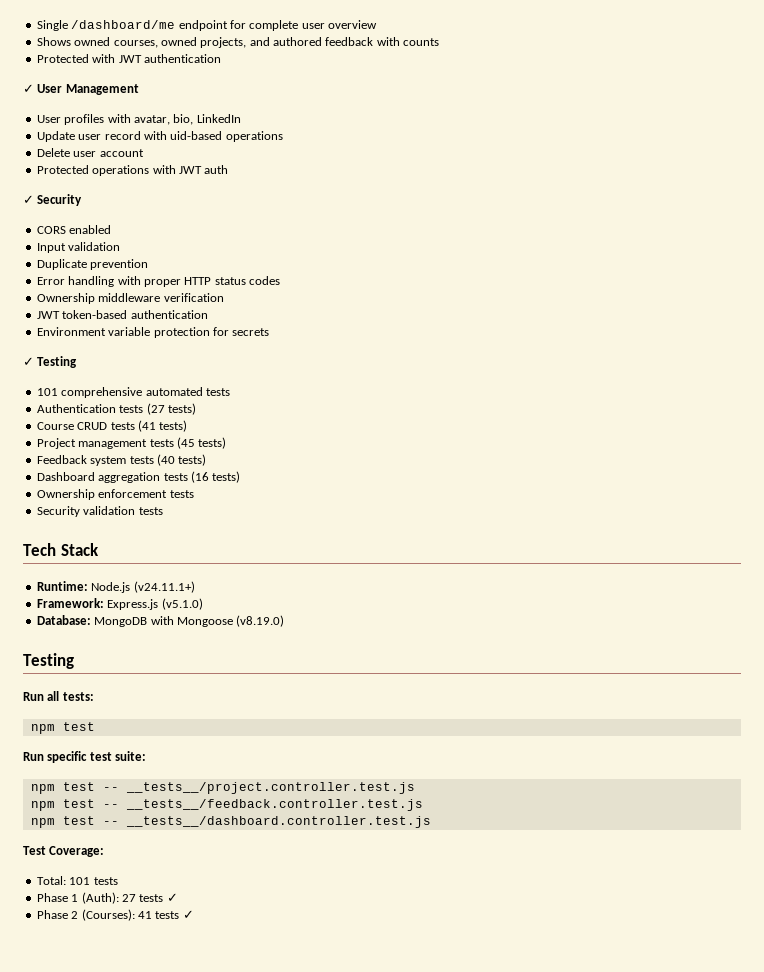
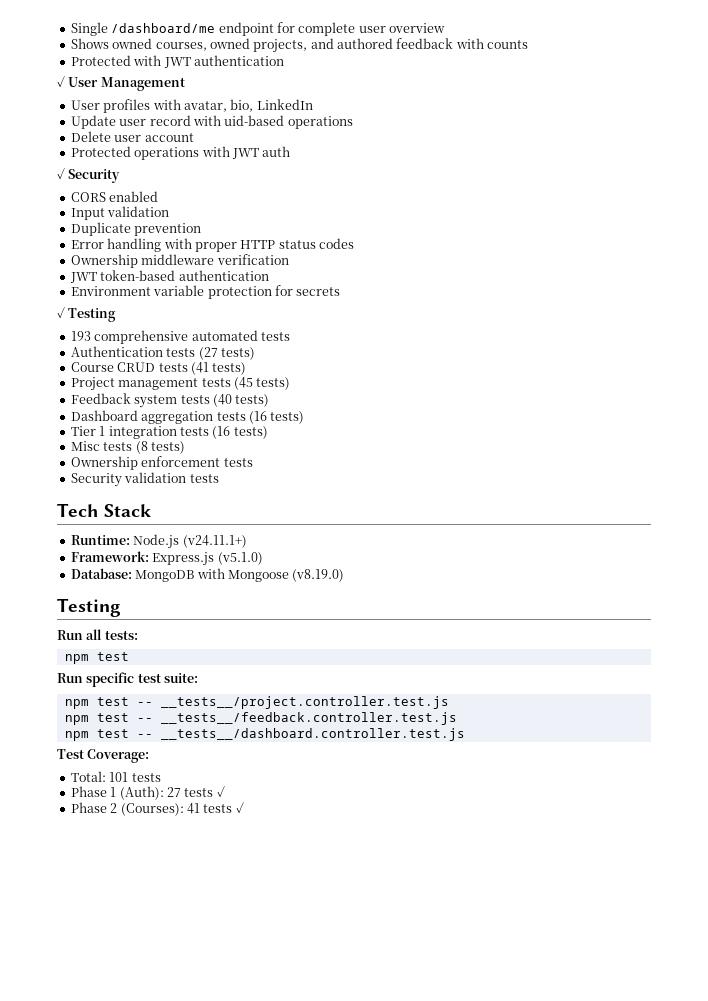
[36,388,58,396] 101 -> [70,331,91,341] 193
(241, 477) none -> [70,426,268,439] [70,441,185,454] // Tier 1 integration tests (16 tests) // Misc tests (8 tests)

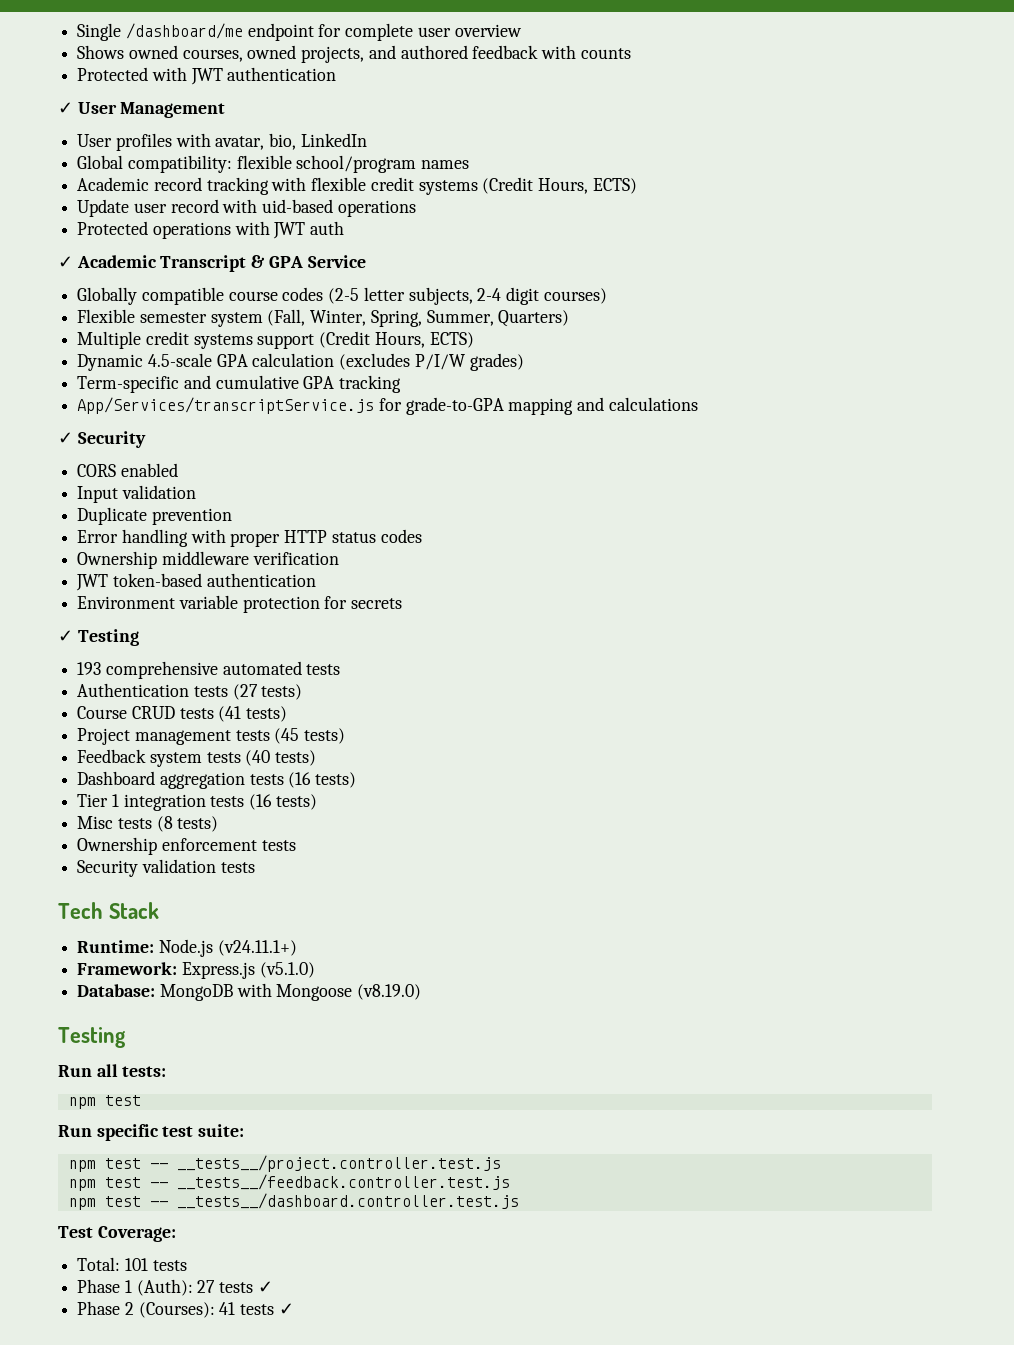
(313, 104) none -> [77,155,470,173] [77,177,637,195] // Global compatibility: flexible school/program names // Academic record tracking with flexible credit systems (Credit Hours, ECTS)
[70,131,194,142] // Delete user account -> (416, 208) none
(291, 151) none -> [58,255,366,272] [77,287,607,305] [77,309,570,327] [77,331,474,349] [77,353,524,371] [77,375,402,393] [77,397,698,415] // ✓ Academic Transcript & GPA Service // Globally compatible course codes (2-5 letter subjects, 2-4 digit courses) // Flexible semester system (Fall, Winter, Spring, Summer, Quarters) // Multiple credit systems support (Credit Hours, ECTS) // Dynamic 4.5-scale GPA calculation (excludes P/I/W grades) // Term-specific and cumulative GPA tracking // App/Services/transcriptService.js for grade-to-GPA mapping and calculations

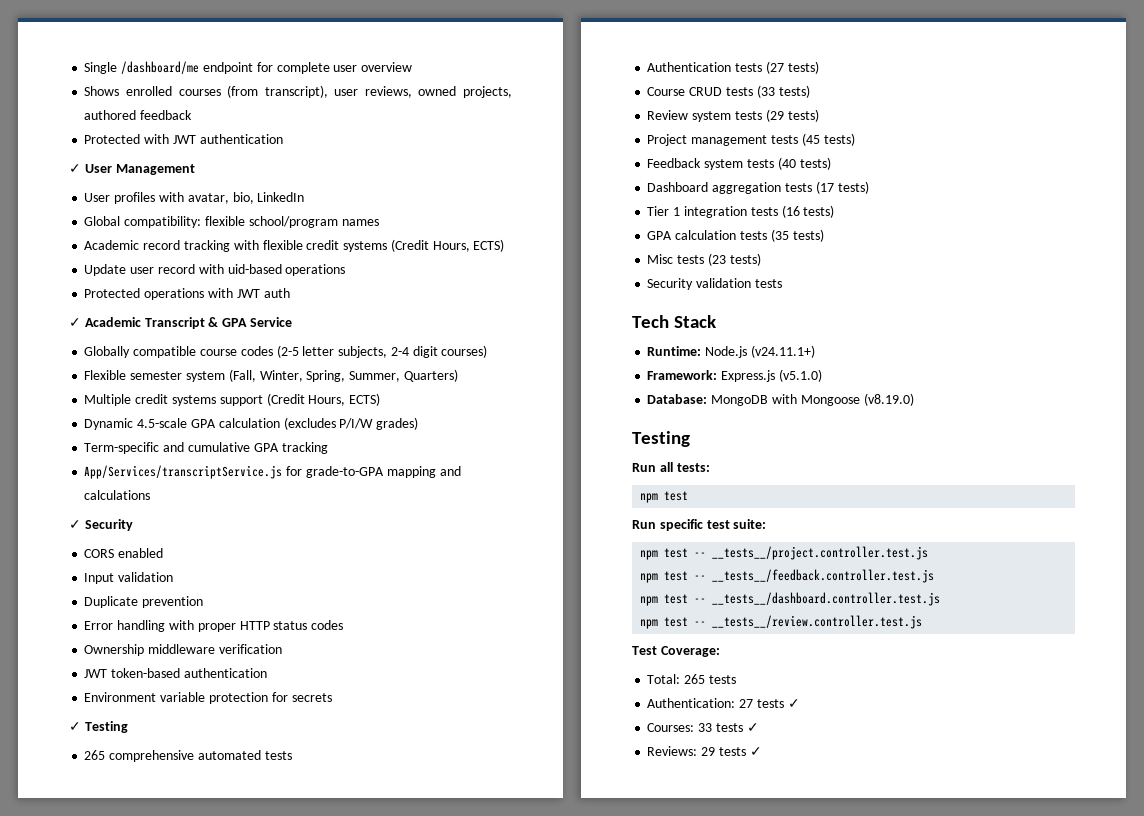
[128,45,243,62] owned courses, -> [125,85,412,98] enrolled courses (from transcript), user reviews,
[368,45,396,59] and -> (512, 92) none
[541,45,631,59] with counts -> (193, 115) none
[77,662,102,675] 193 -> [84,750,106,760] 265
[218,706,242,722] (41 -> [756,85,810,98] [647,109,784,122] (33 tests) // Review system tests (29
[288,772,312,788] (16 -> [815,181,834,194] (17
(317, 802) none -> [647,229,824,242] // GPA calculation tests (35 tests)
[156,816,219,832] [77,837,296,855] (8 tests) // Ownership enforcement tests -> [707,253,761,266] (23 tests)
(519, 1201) none -> [640,615,923,629] // npm test -- __tests__/review.controller.test.js
[124,1258,187,1271] [77,1279,193,1296] 101 tests // Phase 1 (Auth): -> [684,674,736,684] [647,698,736,708] 265 tests // Authentication:
[77,1301,236,1318] Phase 2 (Courses): 41 -> [647,723,759,732] [647,746,716,756] Courses: 33 tests ✓ // Reviews: 29

